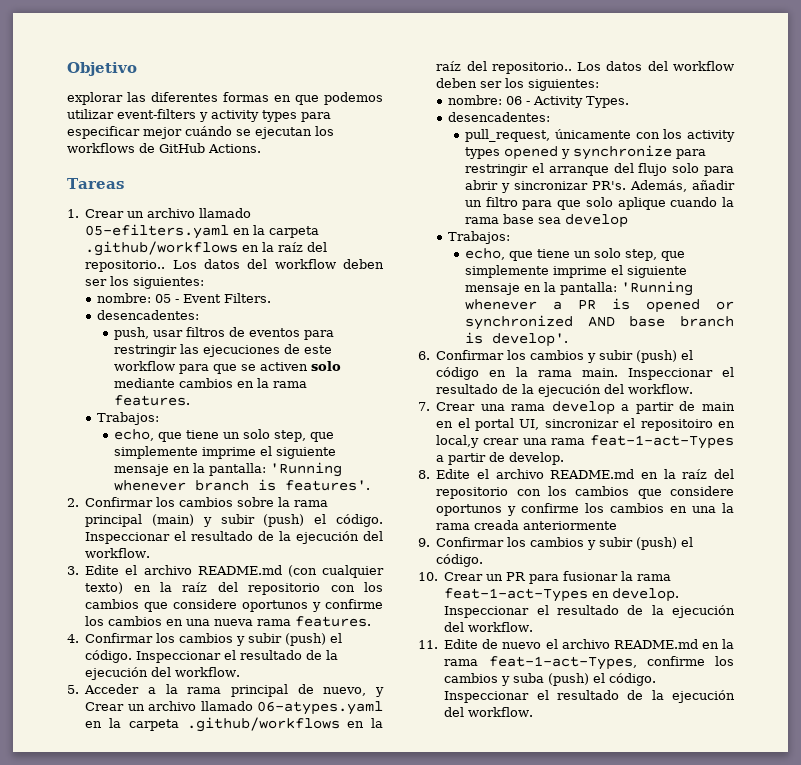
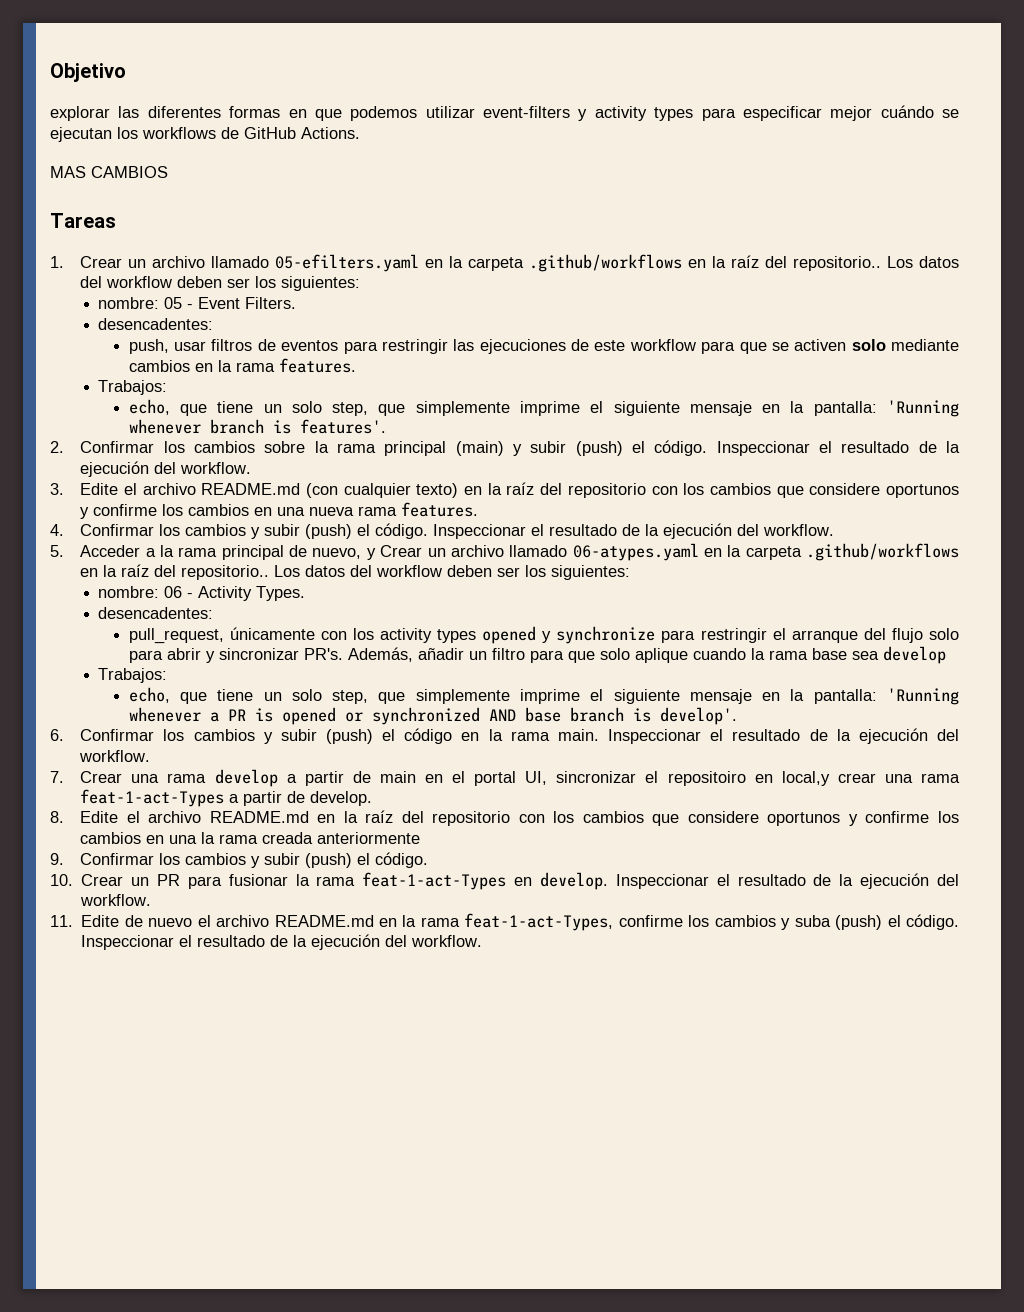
(261, 148) none -> [50,166,168,178] // MAS CAMBIOS

